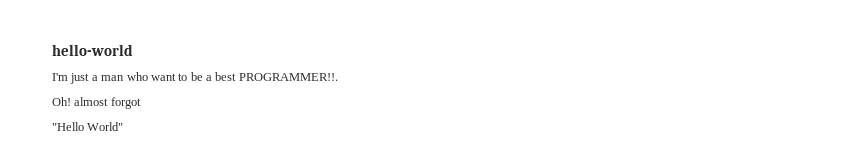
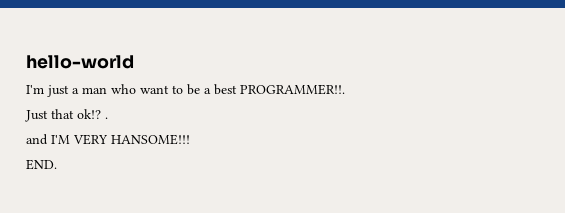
[52,97,141,109] [52,122,124,131] Oh! almost forgot // "Hello World" -> [25,109,108,122] [26,134,190,145] [26,159,57,170] Just that ok!? . // and I'M VERY HANSOME!!! // END.

